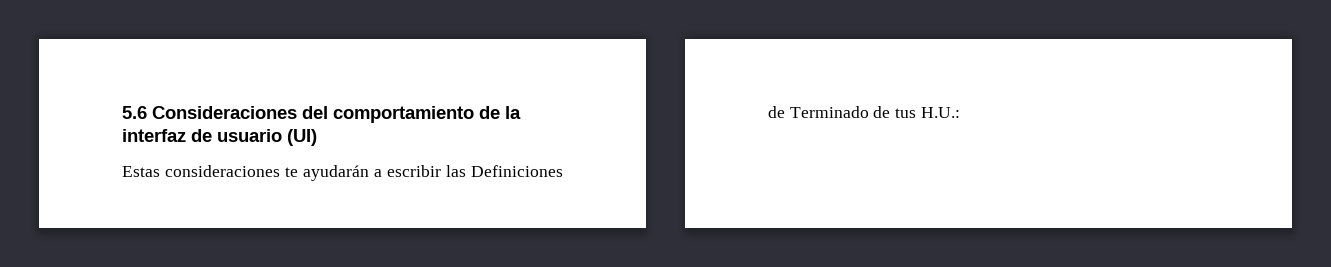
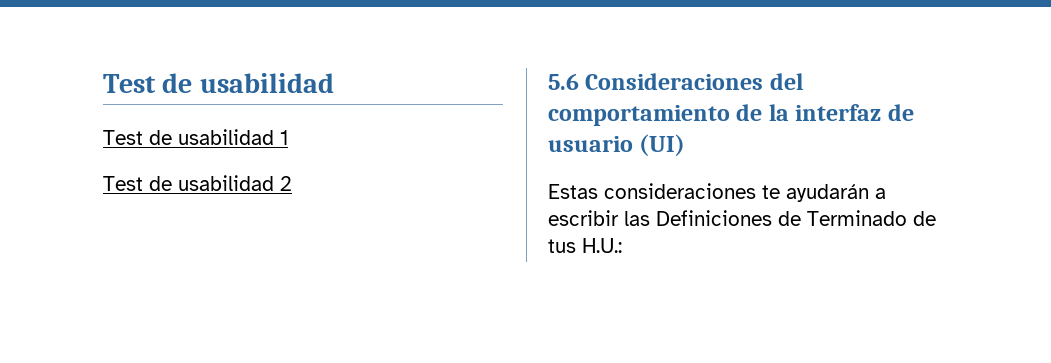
(122, 112) none -> [103,73,334,93] [103,129,288,145] [103,175,292,191] Test de usabilidad // Test de usabilidad 1 // Test de usabilidad 2 //

